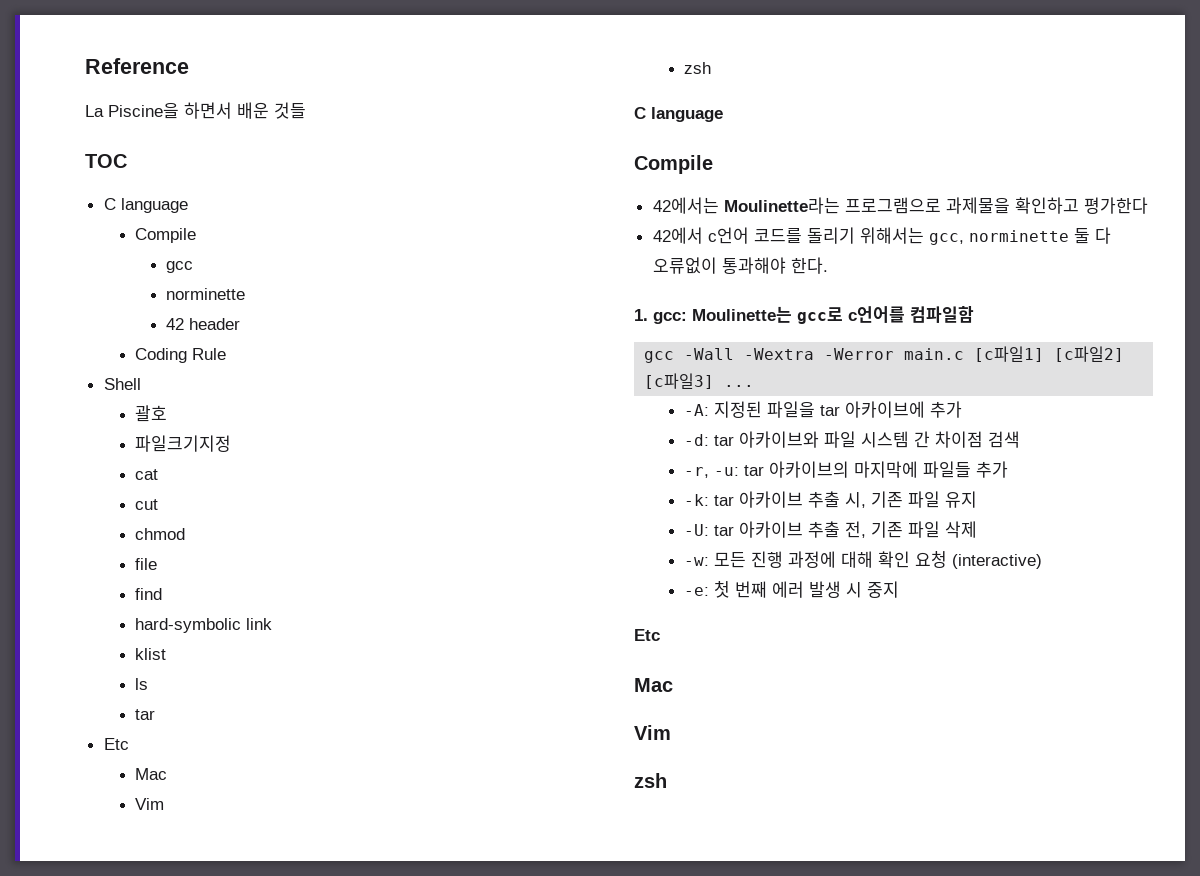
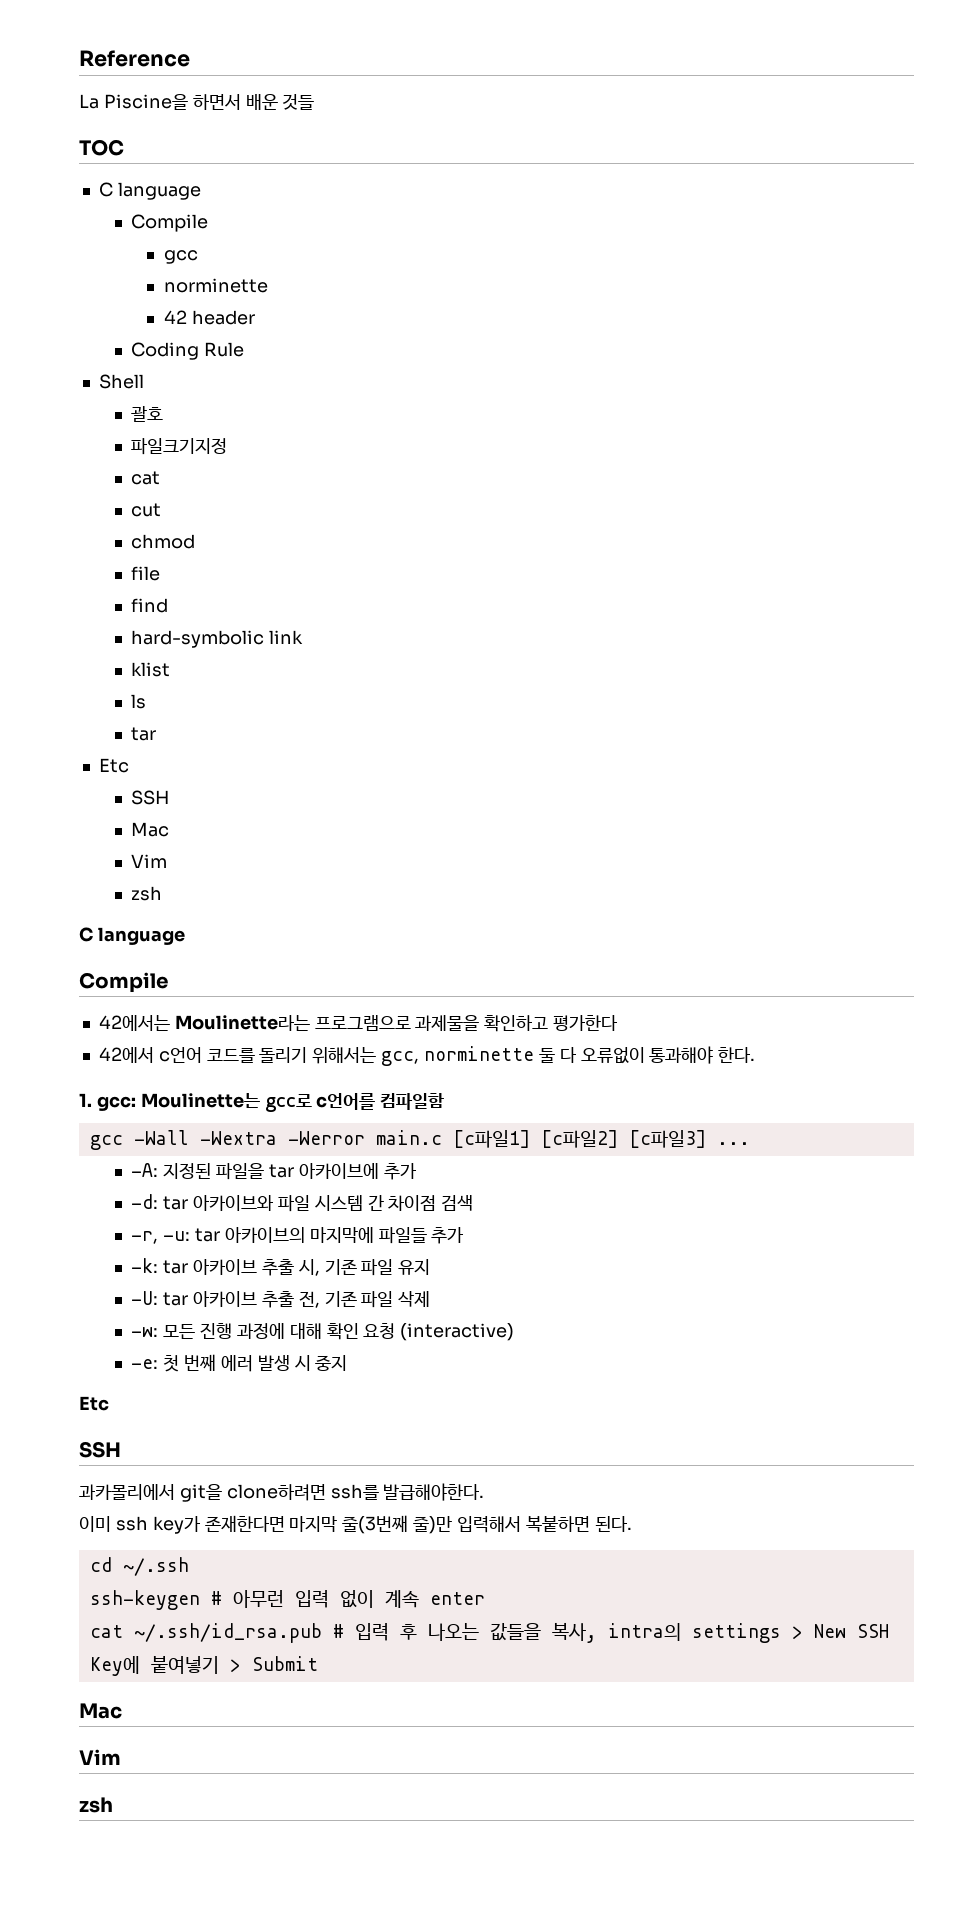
(129, 744) none -> [131,790,170,805] // SSH
(660, 635) none -> [79,1441,121,1458] [79,1483,485,1502] [79,1515,632,1534] [89,1557,189,1576] [89,1590,485,1610] [89,1622,889,1643] [89,1656,318,1676] // SSH // 과카몰리에서 git을 clone하려면 ssh를 발급해야한다. // 이미 ssh key가 존재한다면 마지막 줄(3번째 줄)만 입력해서 복붙하면 된다. // cd ~/.ssh // ssh-keygen # 아무런 입력 없이 계속 enter // cat ~/.ssh/id_rsa.pub # 입력 후 나오는 값들을 복사, intra의 settings > New SSH Key에 붙여넣기 > Submit

